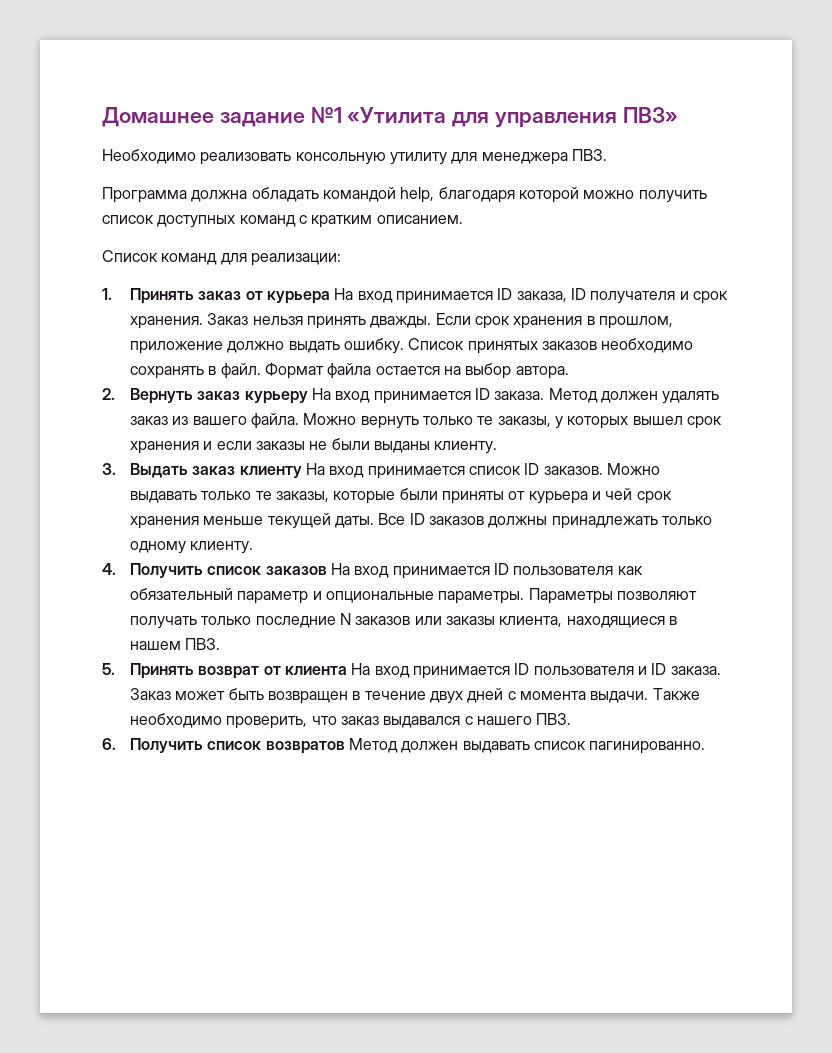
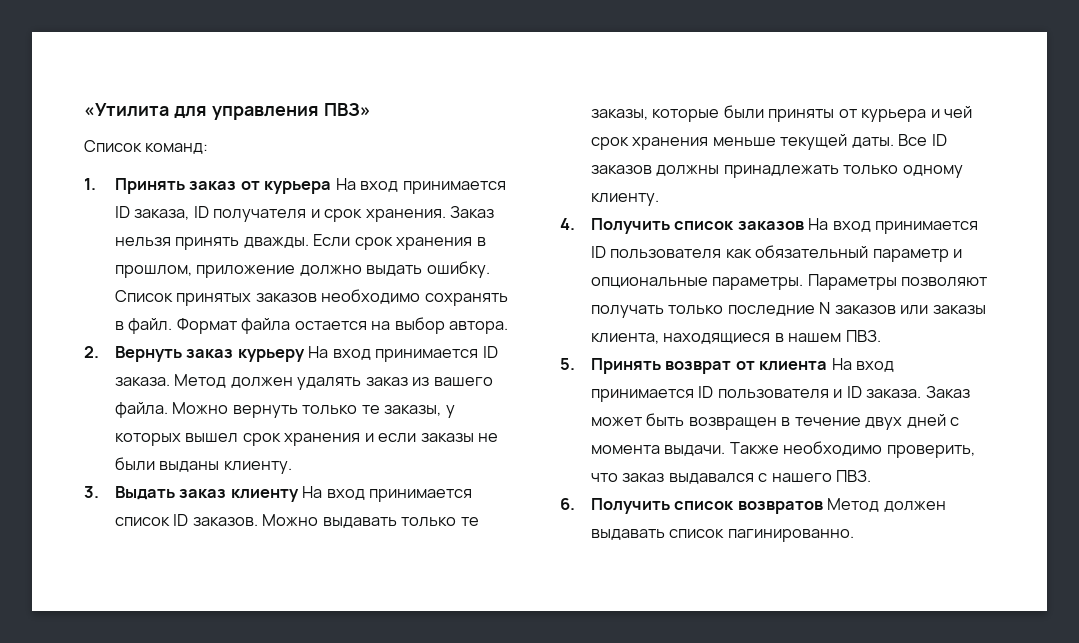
[102,107,342,127] Домашнее задание №1 -> (84, 110) none
[102,149,607,165] [102,187,707,203] [102,215,463,228] [102,250,341,266] Необходимо реализовать консольную утилиту для менеджера ПВЗ. // Программа должна обладать командой help, благодаря которой можно получить список доступных команд с кратким описанием. // Список команд для реализации: -> [84,140,209,154] Список команд:

